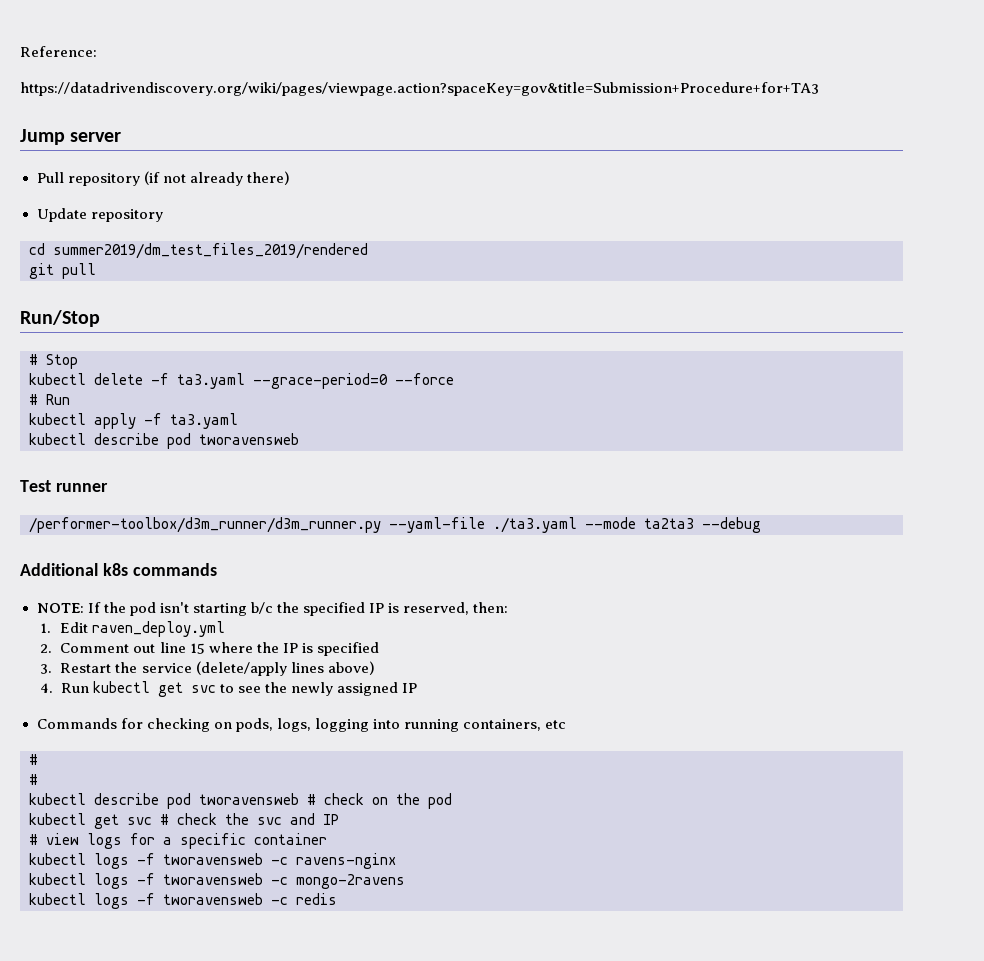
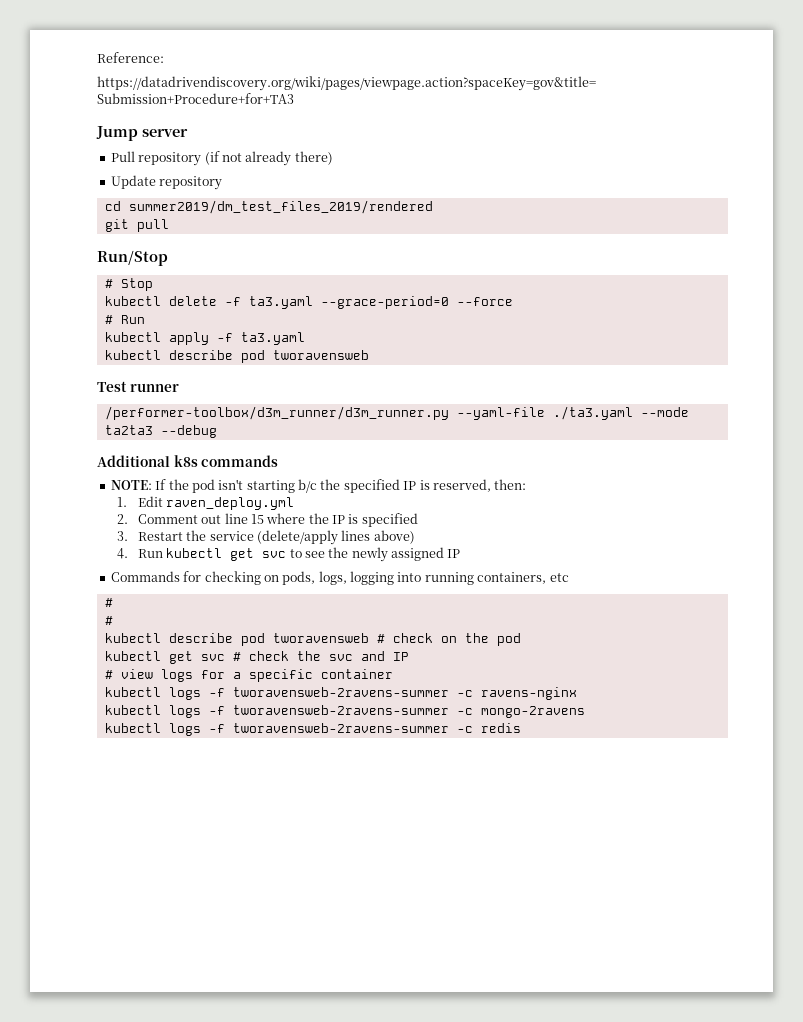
[163,853,263,865] tworavensweb -> [232,687,449,697] tworavensweb-2ravens-summer
[163,873,263,885] tworavensweb -> [232,705,449,715] tworavensweb-2ravens-summer
[163,893,263,905] tworavensweb -> [232,723,449,733] tworavensweb-2ravens-summer

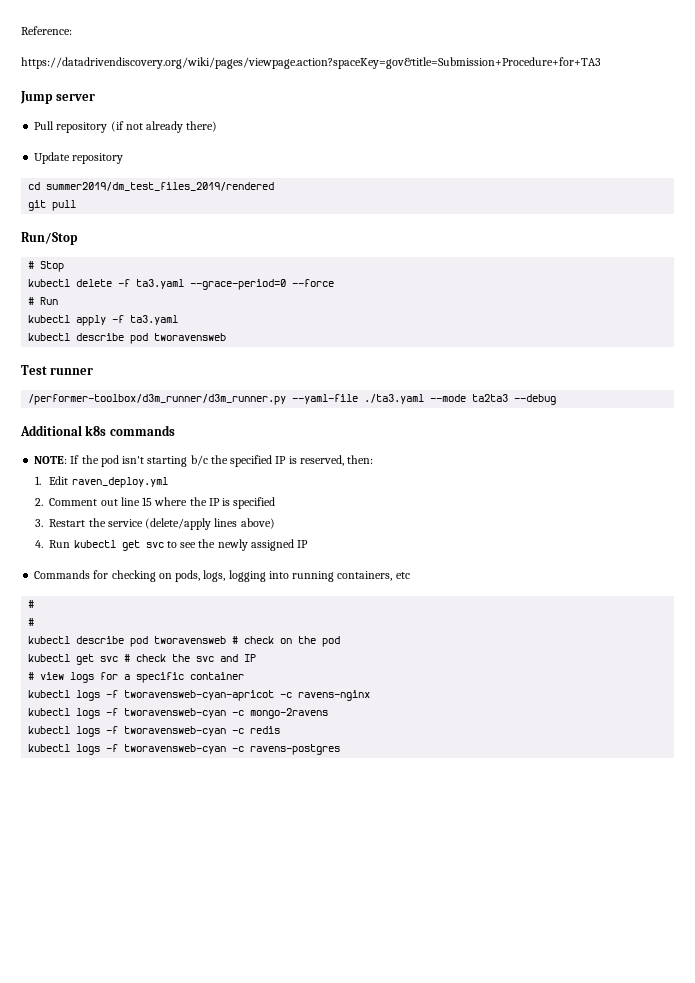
[232,687,449,697] tworavensweb-2ravens-summer -> [124,690,275,701] tworavensweb-cyan-apricot
[232,705,449,715] tworavensweb-2ravens-summer -> [124,708,227,718] tworavensweb-cyan
[232,723,449,733] tworavensweb-2ravens-summer -> [124,726,227,736] tworavensweb-cyan
(521, 728) none -> [28,744,341,755] // kubectl logs -f tworavensweb-cyan -c ravens-postgres

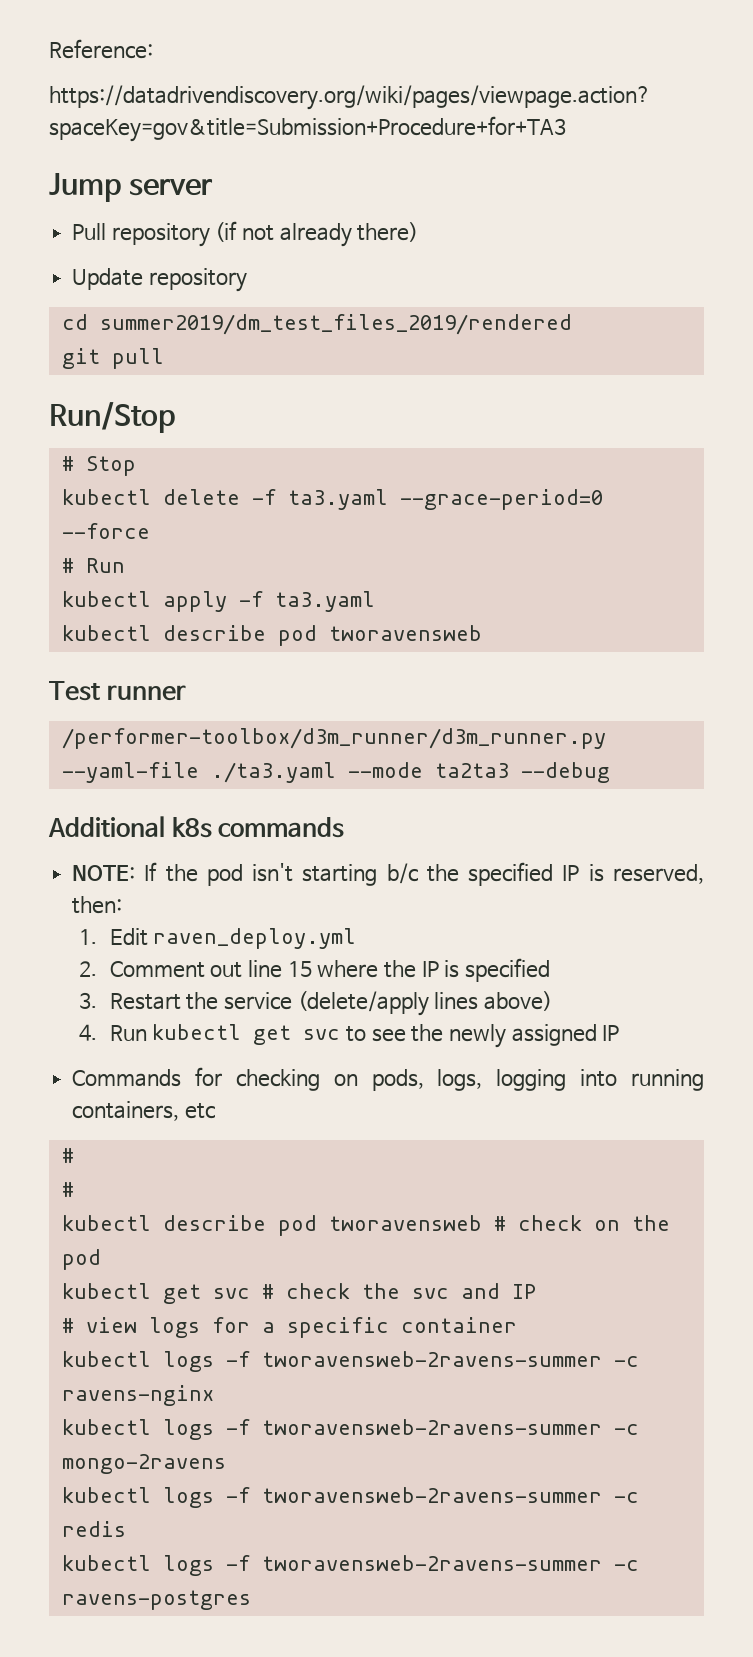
[124,690,275,701] tworavensweb-cyan-apricot -> [261,1351,602,1367] tworavensweb-2ravens-summer
[124,708,227,718] tworavensweb-cyan -> [261,1419,602,1435] tworavensweb-2ravens-summer
[124,726,227,736] tworavensweb-cyan -> [261,1487,602,1503] tworavensweb-2ravens-summer
[124,744,227,754] tworavensweb-cyan -> [261,1555,602,1571] tworavensweb-2ravens-summer

